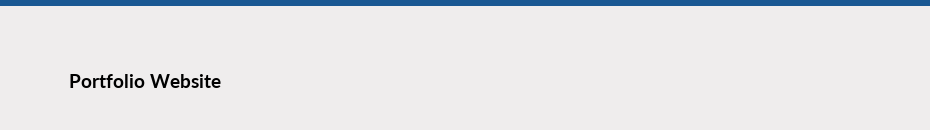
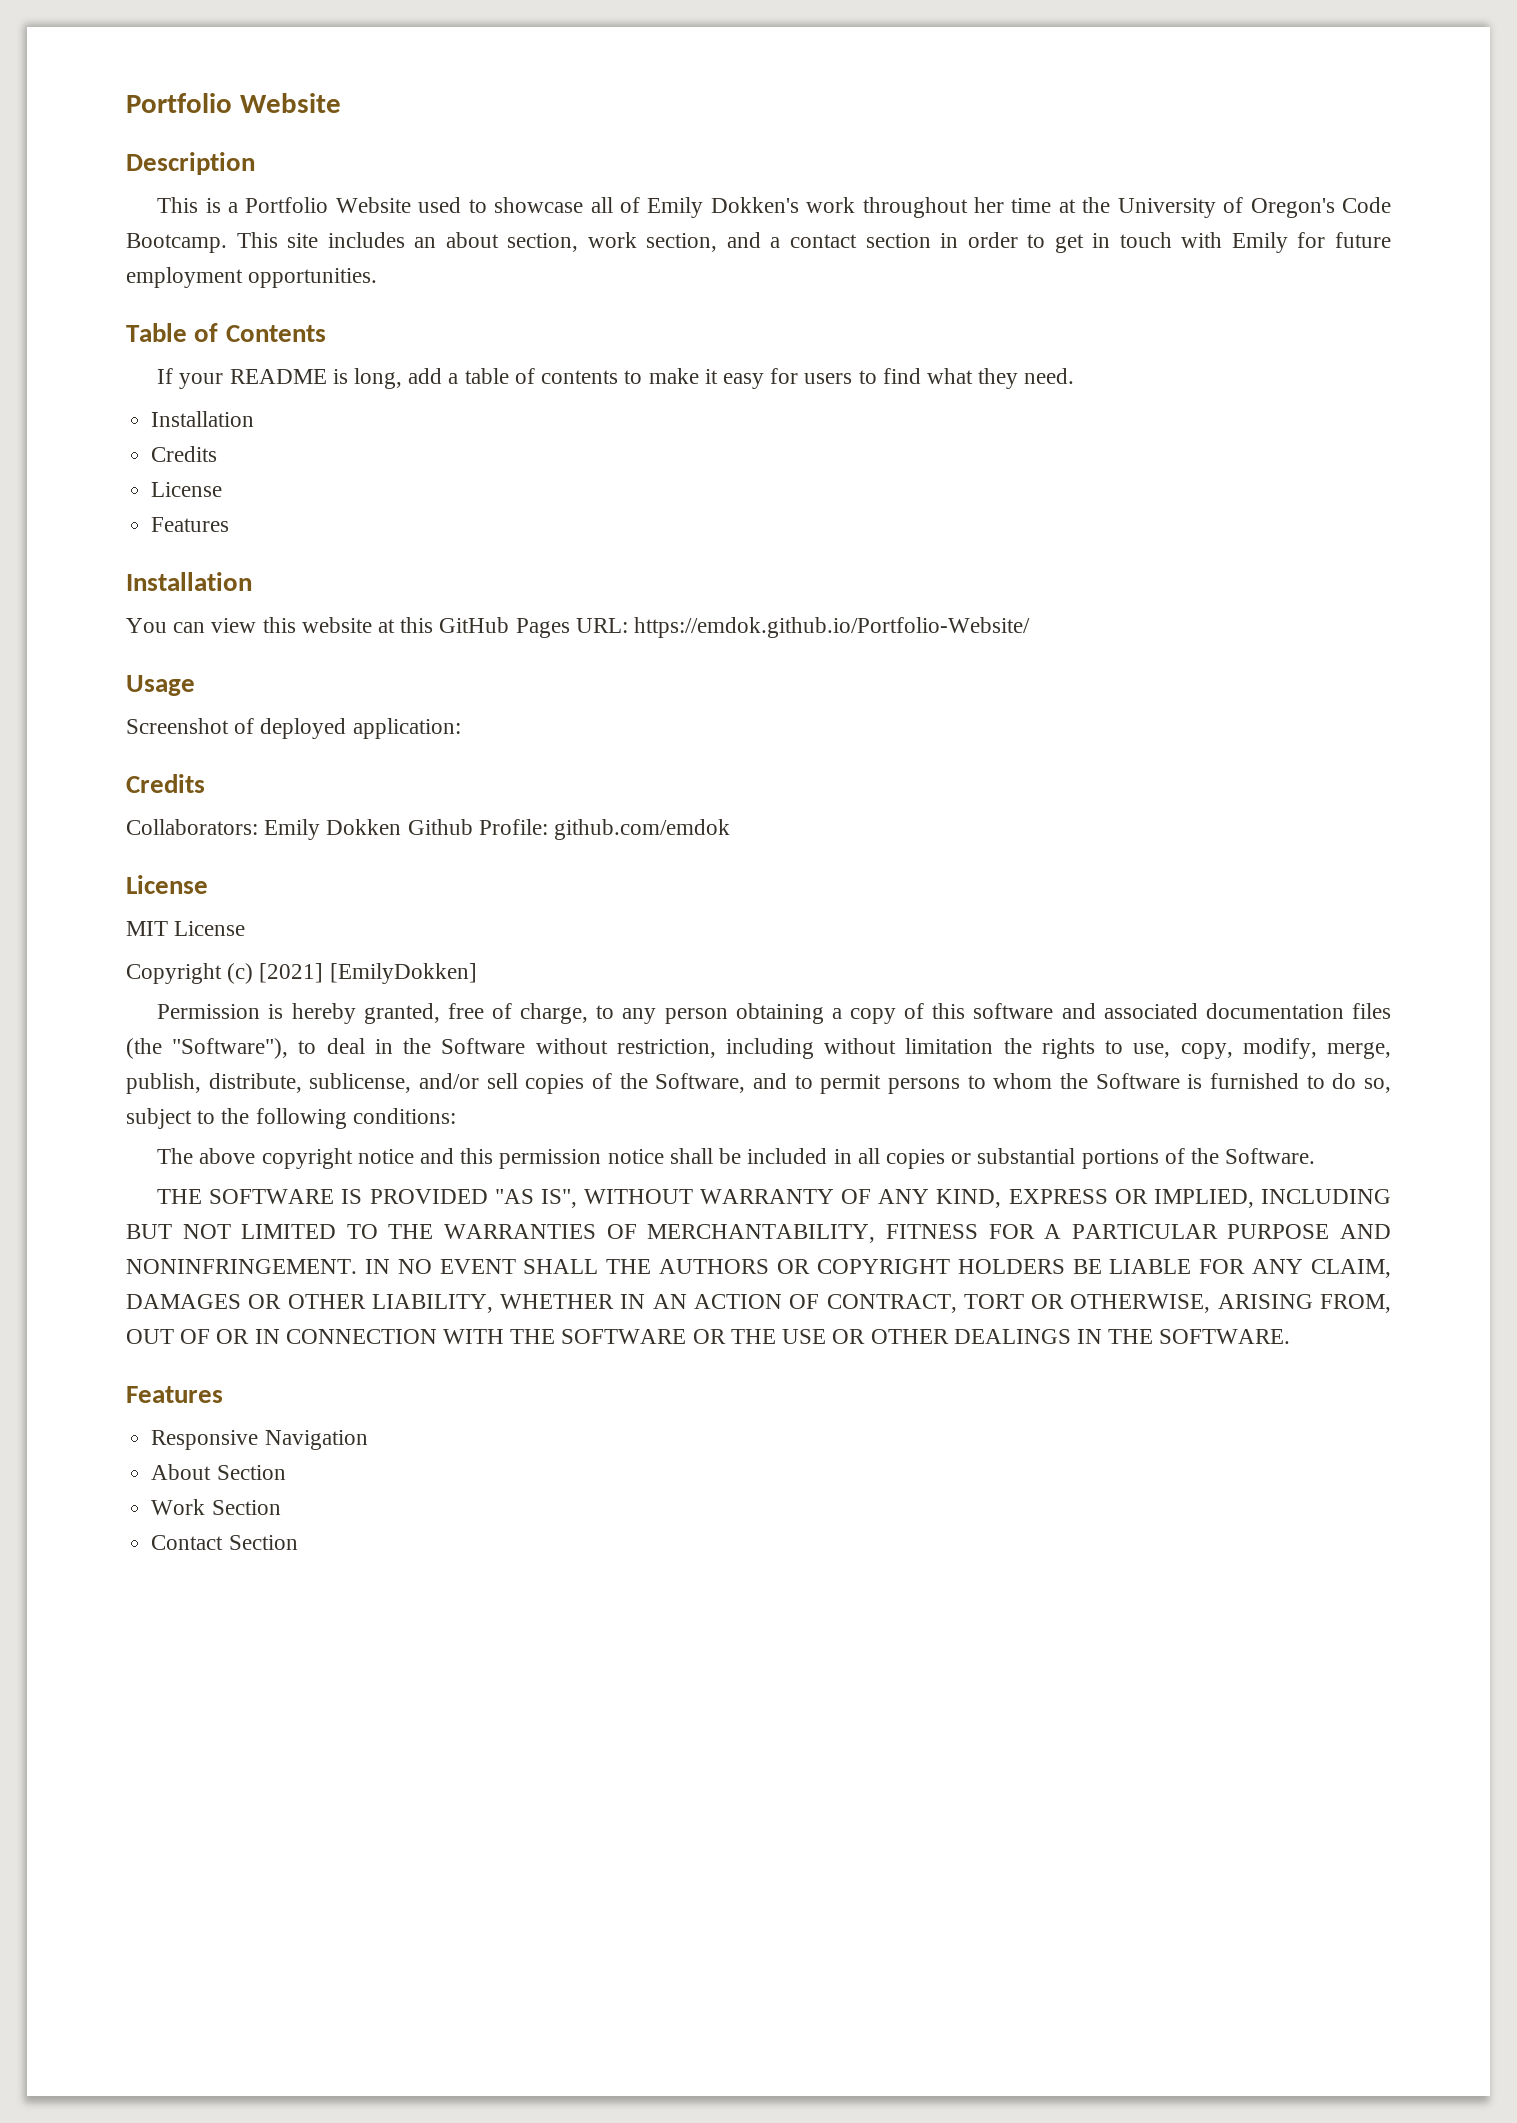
[69,74,221,88] Portfolio Website -> [126,93,341,113] [126,152,255,175] [157,197,1391,218] [126,232,1391,253] [126,267,378,288] [126,323,326,342] [157,368,1075,389] [151,411,255,427] [151,446,218,462] [151,482,223,497] [151,517,230,532] [126,572,252,591] [126,617,1031,638] [126,675,195,696] [126,718,461,739] [126,774,205,793] [126,819,731,840] [126,875,208,894] [126,921,246,936] [126,963,477,984] [157,1003,1391,1024] [126,1038,1391,1059] [126,1073,1392,1094] [126,1108,456,1129] [157,1148,1316,1169] [157,1189,1391,1208] [126,1224,1391,1243] [126,1259,1392,1278] [126,1294,1391,1313] [126,1329,1291,1344] [126,1386,223,1403] [151,1430,368,1450] [151,1464,286,1480] [151,1499,281,1515] [151,1535,298,1550] Portfolio Website // Description // This is a Portfolio Website used to showcase all of Emily Dokken's work throughout her time at the University of Oregon's Code Bootcamp. This site includes an about section, work section, and a contact section in order to get in touch with Emily for future employment opportunities. // Table of Contents // If your README is long, add a table of contents to make it easy for users to find what they need. // Installation // Credits // License // Features // Installation // You can view this website at this GitHub Pages URL: https://emdok.github.io/Portfolio-Website/ // Usage // Screenshot of deployed application: // Credits // Collaborators: Emily Dokken Github Profile: github.com/emdok // License // MIT License // Copyright (c) [2021] [EmilyDokken] // Permission is hereby granted, free of charge, to any person obtaining a copy of this software and associated documentation files (the "Software"), to deal in the Software without restriction, including without limitation the rights to use, copy, modify, merge, publish, distribute, sublicense, and/or sell copies of the Software, and to permit persons to whom the Software is furnished to do so, subject to the following conditions: // The above copyright notice and this permission notice shall be included in all copies or substantial portions of the Software. // THE SOFTWARE IS PROVIDED "AS IS", WITHOUT WARRANTY OF ANY KIND, EXPRESS OR IMPLIED, INCLUDING BUT NOT LIMITED TO THE WARRANTIES OF MERCHANTABILITY, FITNESS FOR A PARTICULAR PURPOSE AND NONINFRINGEMENT. IN NO EVENT SHALL THE AUTHORS OR COPYRIGHT HOLDERS BE LIABLE FOR ANY CLAIM, DAMAGES OR OTHER LIABILITY, WHETHER IN AN ACTION OF CONTRACT, TORT OR OTHERWISE, ARISING FROM, OUT OF OR IN CONNECTION WITH THE SOFTWARE OR THE USE OR OTHER DEALINGS IN THE SOFTWARE. // Features // Responsive Navigation // About Section // Work Section // Contact Section

